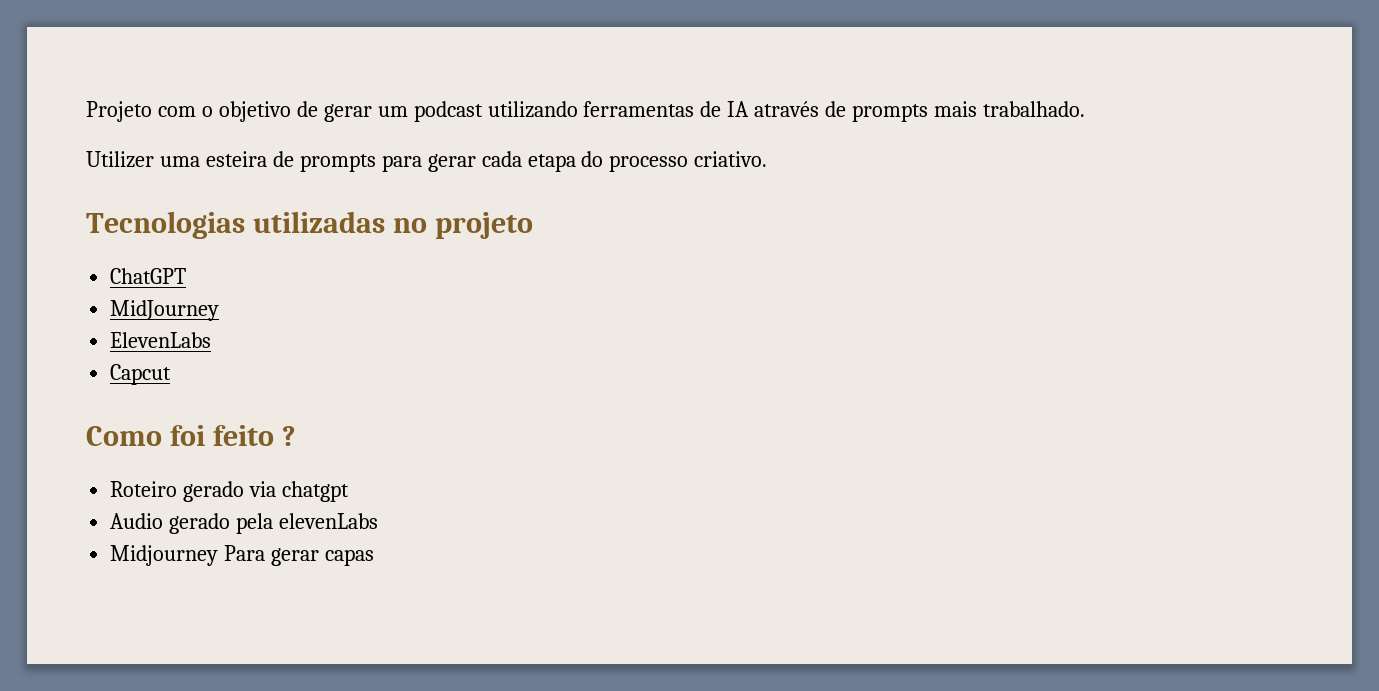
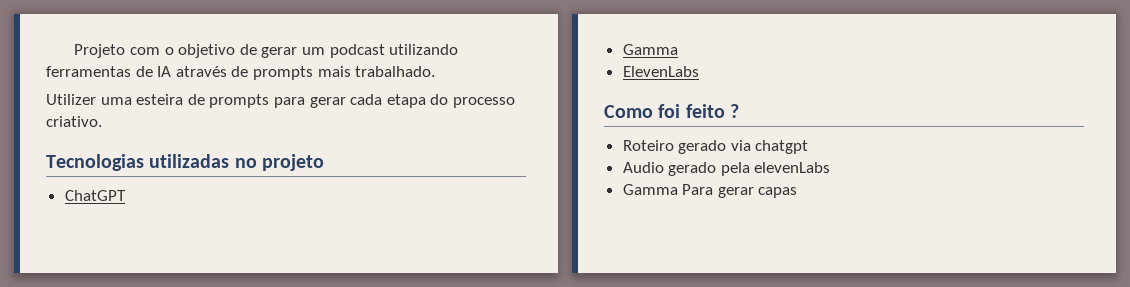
[110,300,220,321] MidJourney -> [622,44,678,55] Gamma
[110,364,172,385] // Capcut -> (699, 71) none
[110,545,219,566] Midjourney -> [622,184,678,195] Gamma

